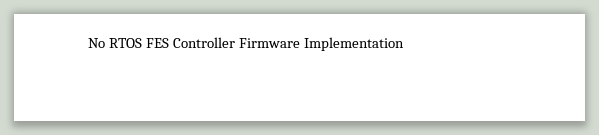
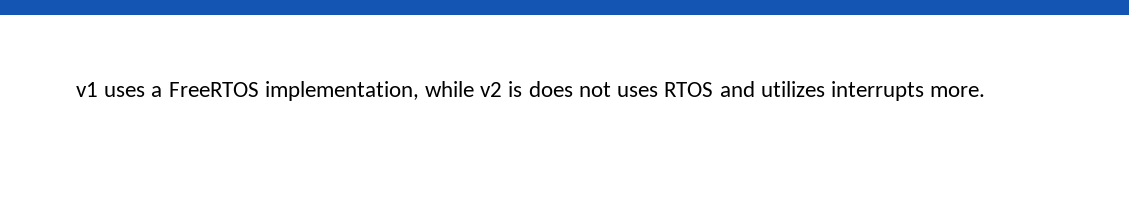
[88,37,404,51] No RTOS FES Controller Firmware Implementation -> [76,81,986,101] v1 uses a FreeRTOS implementation, while v2 is does not uses RTOS and utilizes interrupts more.

